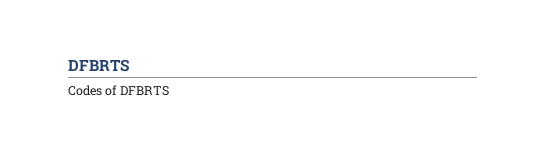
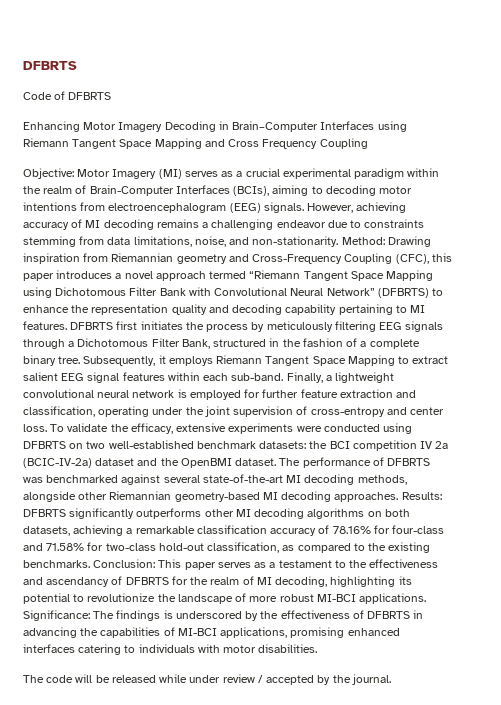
[68,59,129,72] [68,85,169,96] DFBRTS // Codes of DFBRTS -> [23,61,77,70] [23,91,112,100] [23,121,407,132] [23,138,368,149] [23,168,440,179] [23,185,413,196] [23,202,407,213] [23,219,425,230] [23,236,431,247] [23,253,452,264] [23,270,434,281] [23,287,444,298] [23,304,426,315] [23,321,444,332] [23,338,420,349] [23,355,449,366] [23,372,395,383] [23,389,417,400] [23,406,445,417] [23,423,413,434] [23,440,449,451] [23,457,431,468] [23,474,407,485] [23,491,442,502] [23,508,410,519] [23,525,445,536] [23,542,431,553] [23,559,439,570] [23,576,412,587] [23,593,427,604] [23,610,424,621] [23,627,400,638] [23,644,318,655] [23,674,391,685] DFBRTS // Code of DFBRTS // Enhancing Motor Imagery Decoding in Brain–Computer Interfaces using Riemann Tangent Space Mapping and Cross Frequency Coupling // Objective: Motor Imagery (MI) serves as a crucial experimental paradigm within the realm of Brain-Computer Interfaces (BCIs), aiming to decoding motor intentions from electroencephalogram (EEG) signals. However, achieving accuracy of MI decoding remains a challenging endeavor due to constraints stemming from data limitations, noise, and non-stationarity. Method: Drawing inspiration from Riemannian geometry and Cross-Frequency Coupling (CFC), this paper introduces a novel approach termed “Riemann Tangent Space Mapping using Dichotomous Filter Bank with Convolutional Neural Network” (DFBRTS) to enhance the representation quality and decoding capability pertaining to MI features. DFBRTS first initiates the process by meticulously filtering EEG signals through a Dichotomous Filter Bank, structured in the fashion of a complete binary tree. Subsequently, it employs Riemann Tangent Space Mapping to extract salient EEG signal features within each sub-band. Finally, a lightweight convolutional neural network is employed for further feature extraction and classification, operating under the joint supervision of cross-entropy and center loss. To validate the efficacy, extensive experiments were conducted using DFBRTS on two well-established benchmark datasets: the BCI competition IV 2a (BCIC-IV-2a) dataset and the OpenBMI dataset. The performance of DFBRTS was benchmarked against several state-of-the-art MI decoding methods, alongside other Riemannian geometry-based MI decoding approaches. Results: DFBRTS significantly outperforms other MI decoding algorithms on both datasets, achieving a remarkable classification accuracy of 78.16% for four-class and 71.58% for two-class hold-out classification, as compared to the existing benchmarks. Conclusion: This paper serves as a testament to the effectiveness and ascendancy of DFBRTS for the realm of MI decoding, highlighting its potential to revolutionize the landscape of more robust MI-BCI applications. Significance: The findings is underscored by the effectiveness of DFBRTS in advancing the capabilities of MI-BCI applications, promising enhanced interfaces catering to individuals with motor disabilities. // The code will be released while under review / accepted by the journal.

